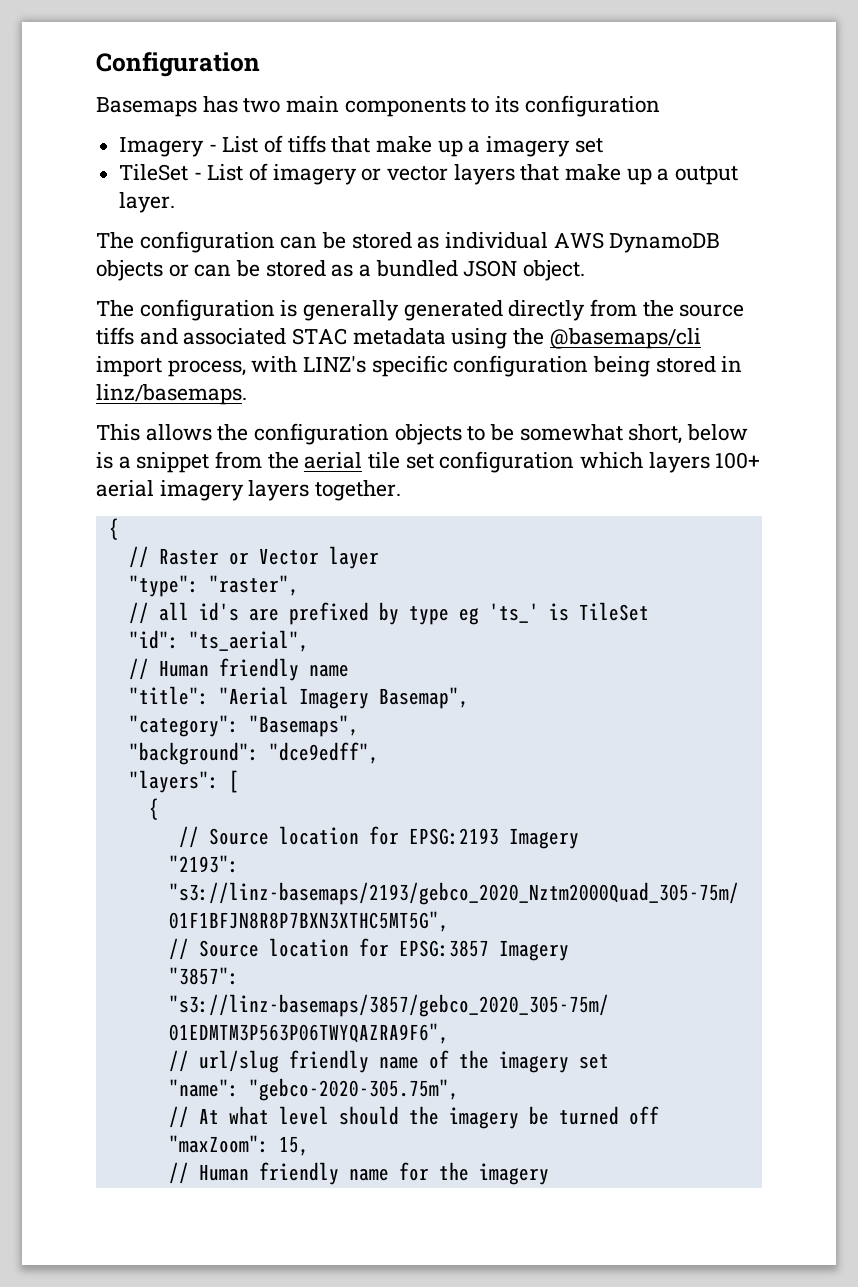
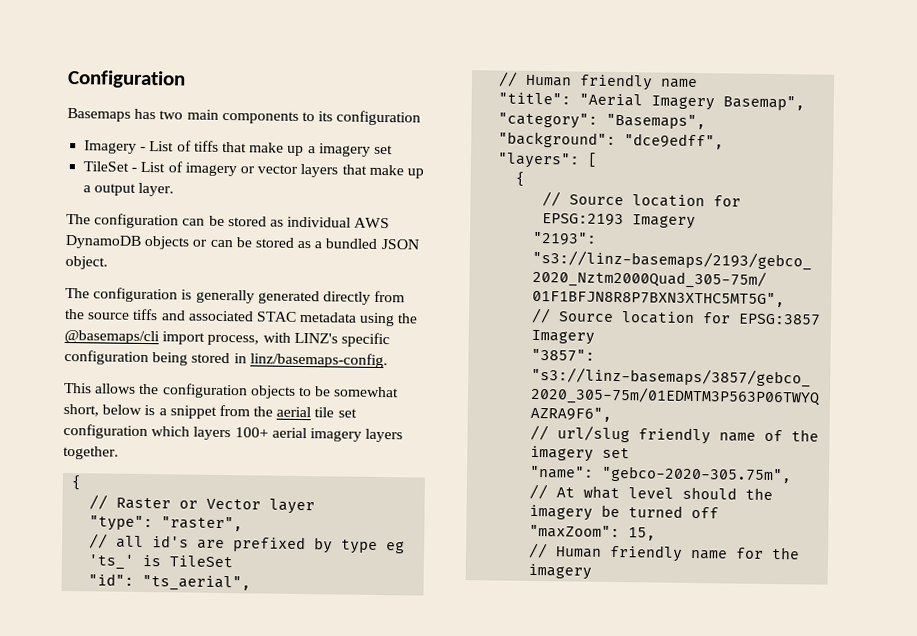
[96,384,247,405] linz/basemaps. -> [249,352,388,369] linz/basemaps-config.

